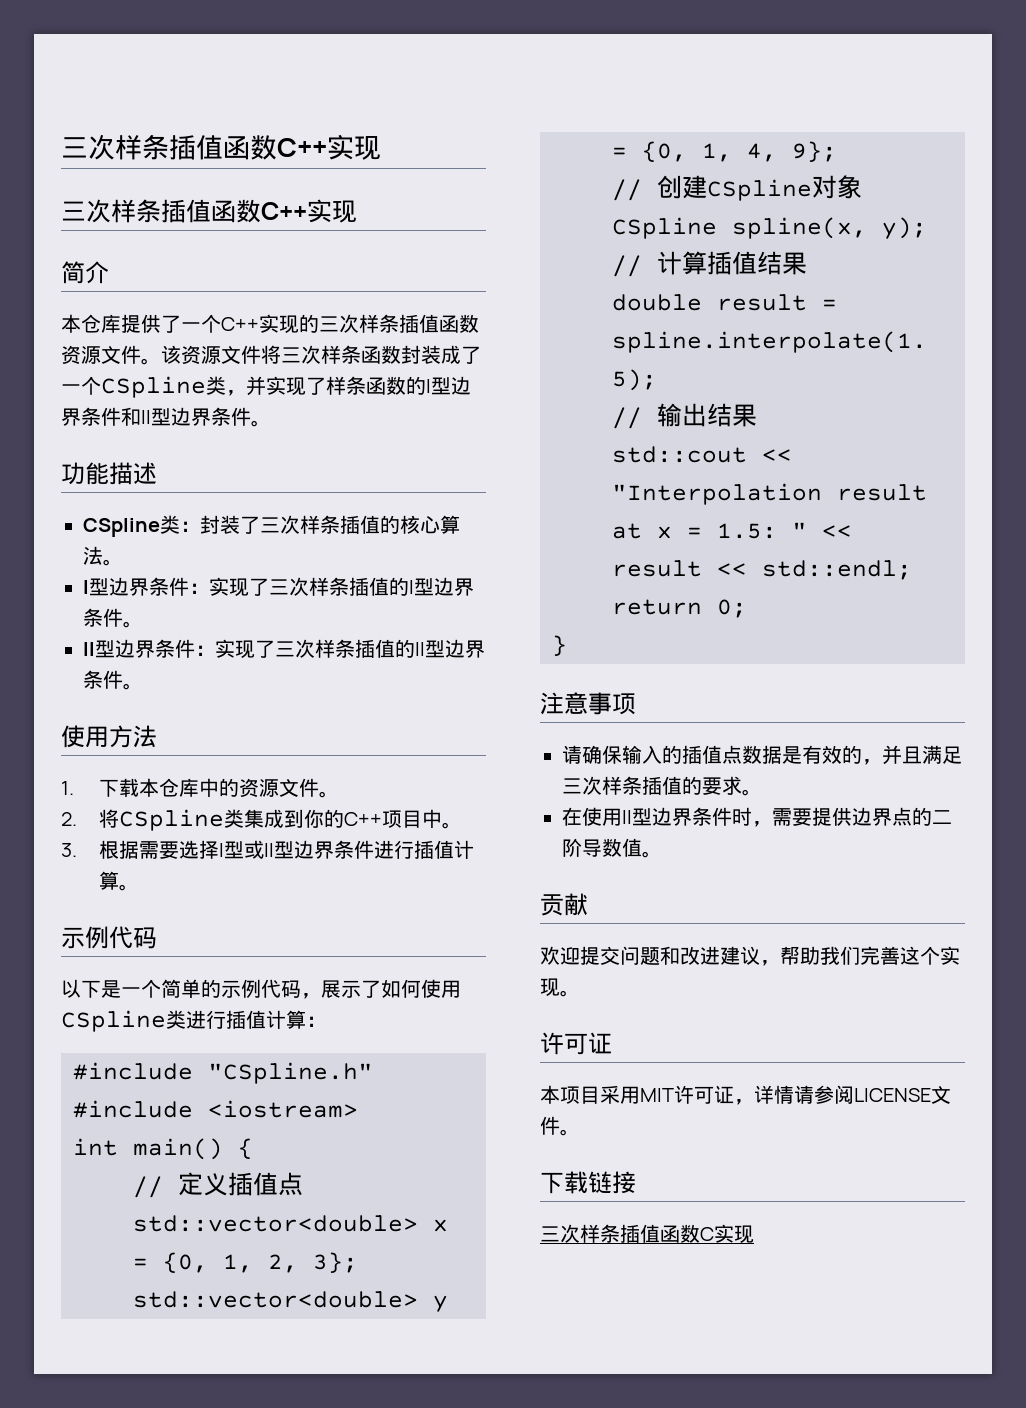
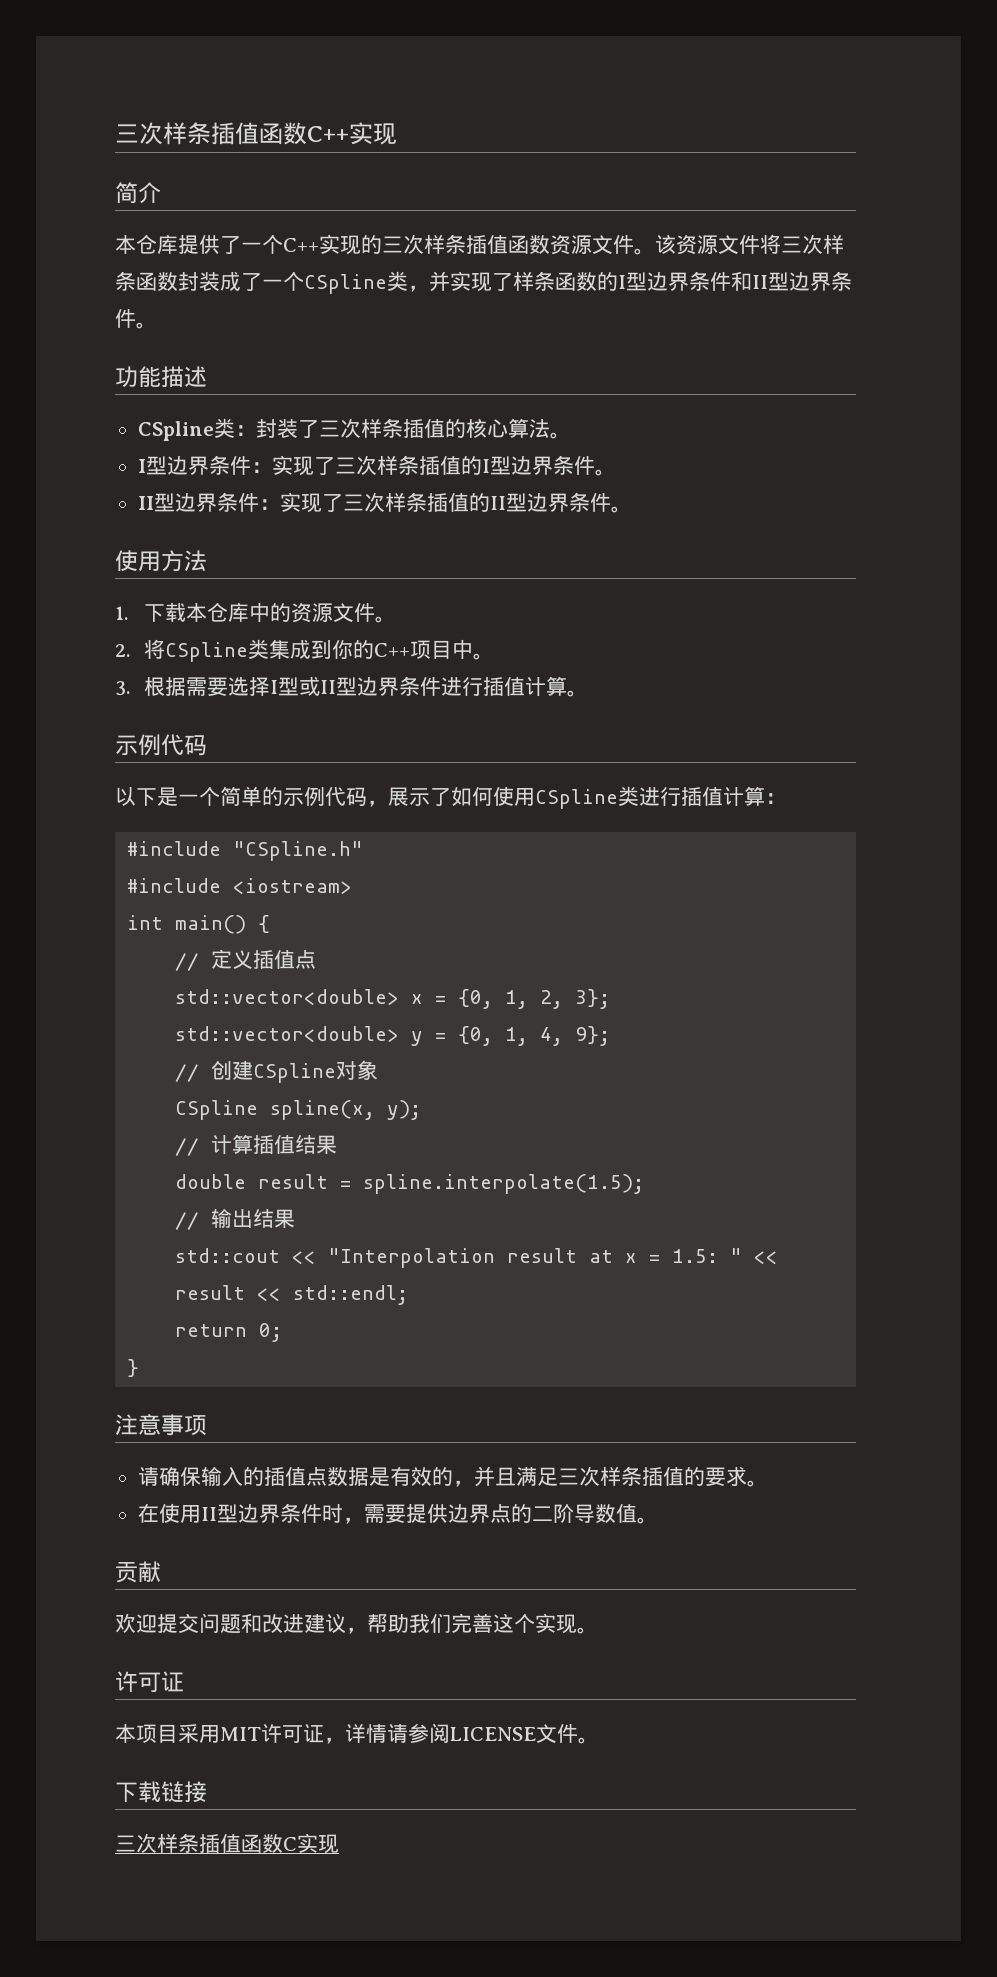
[61,134,381,160] [61,199,357,223] 三次样条插值函数C++实现 // 三次样条插值函数C++实现 -> [115,122,397,145] 三次样条插值函数C++实现

